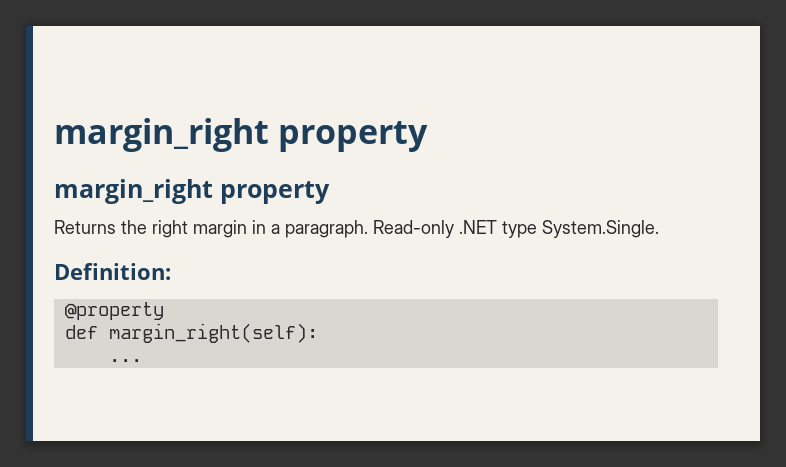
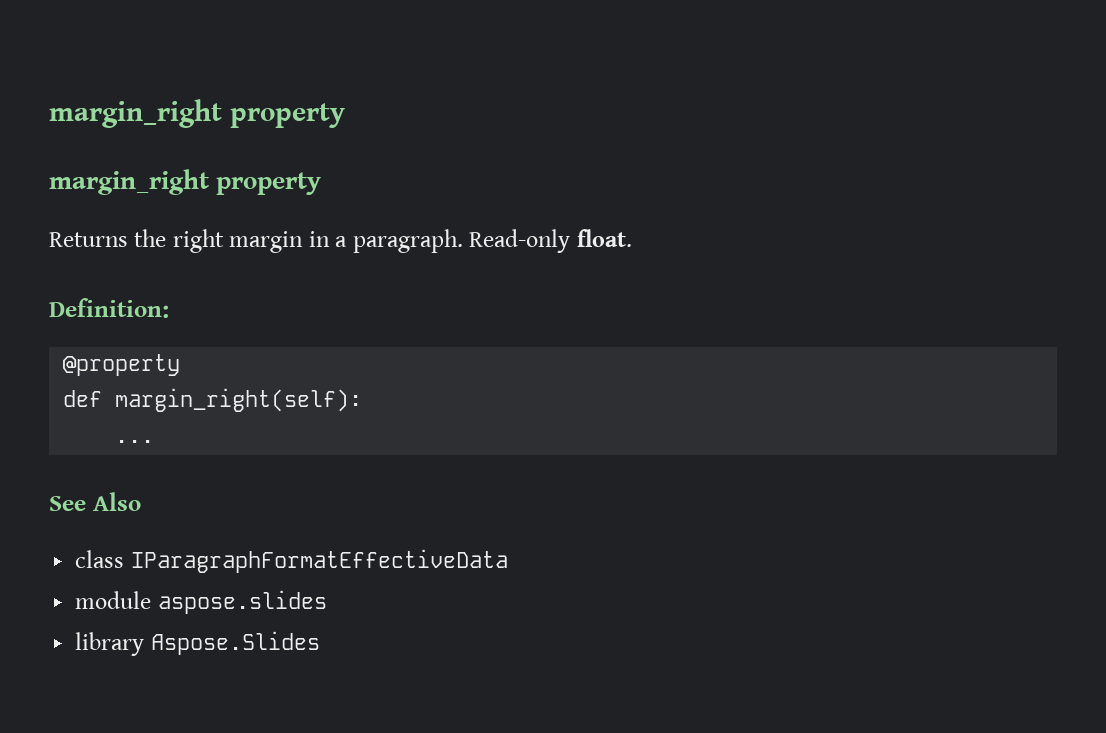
[459,220,659,238] .NET type System.Single. -> [576,229,632,247] float.
(142, 360) none -> [49,492,141,511] [75,549,508,573] [75,590,327,614] [75,631,320,656] // See Also // class IParagraphFormatEffectiveData // module aspose.slides // library Aspose.Slides

